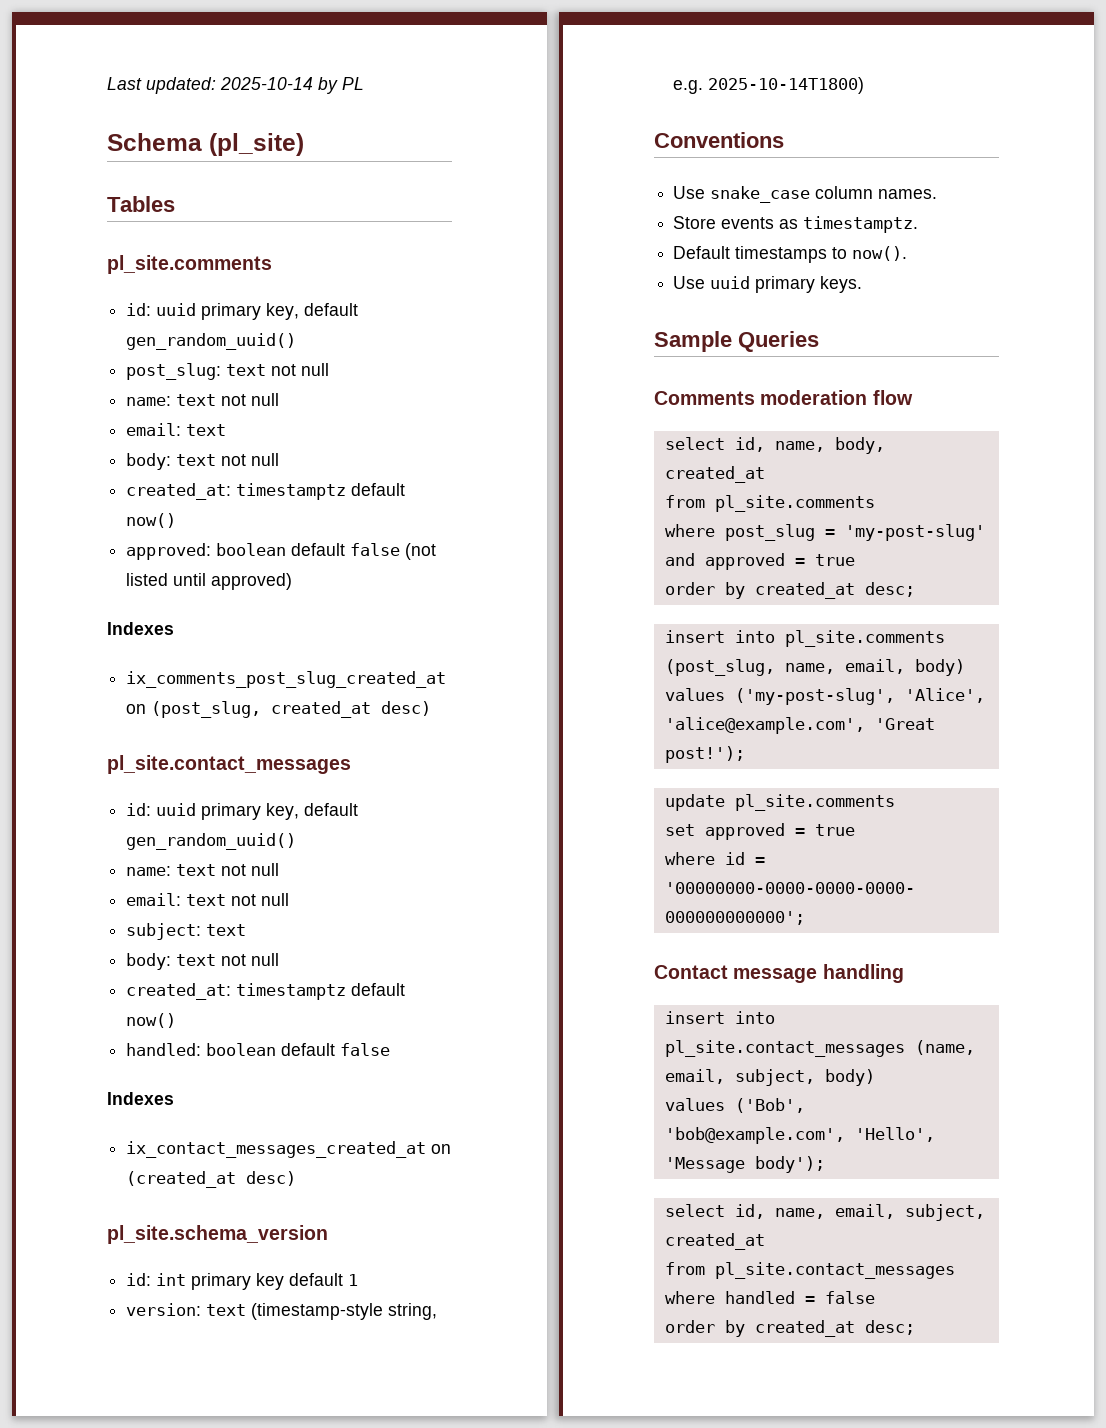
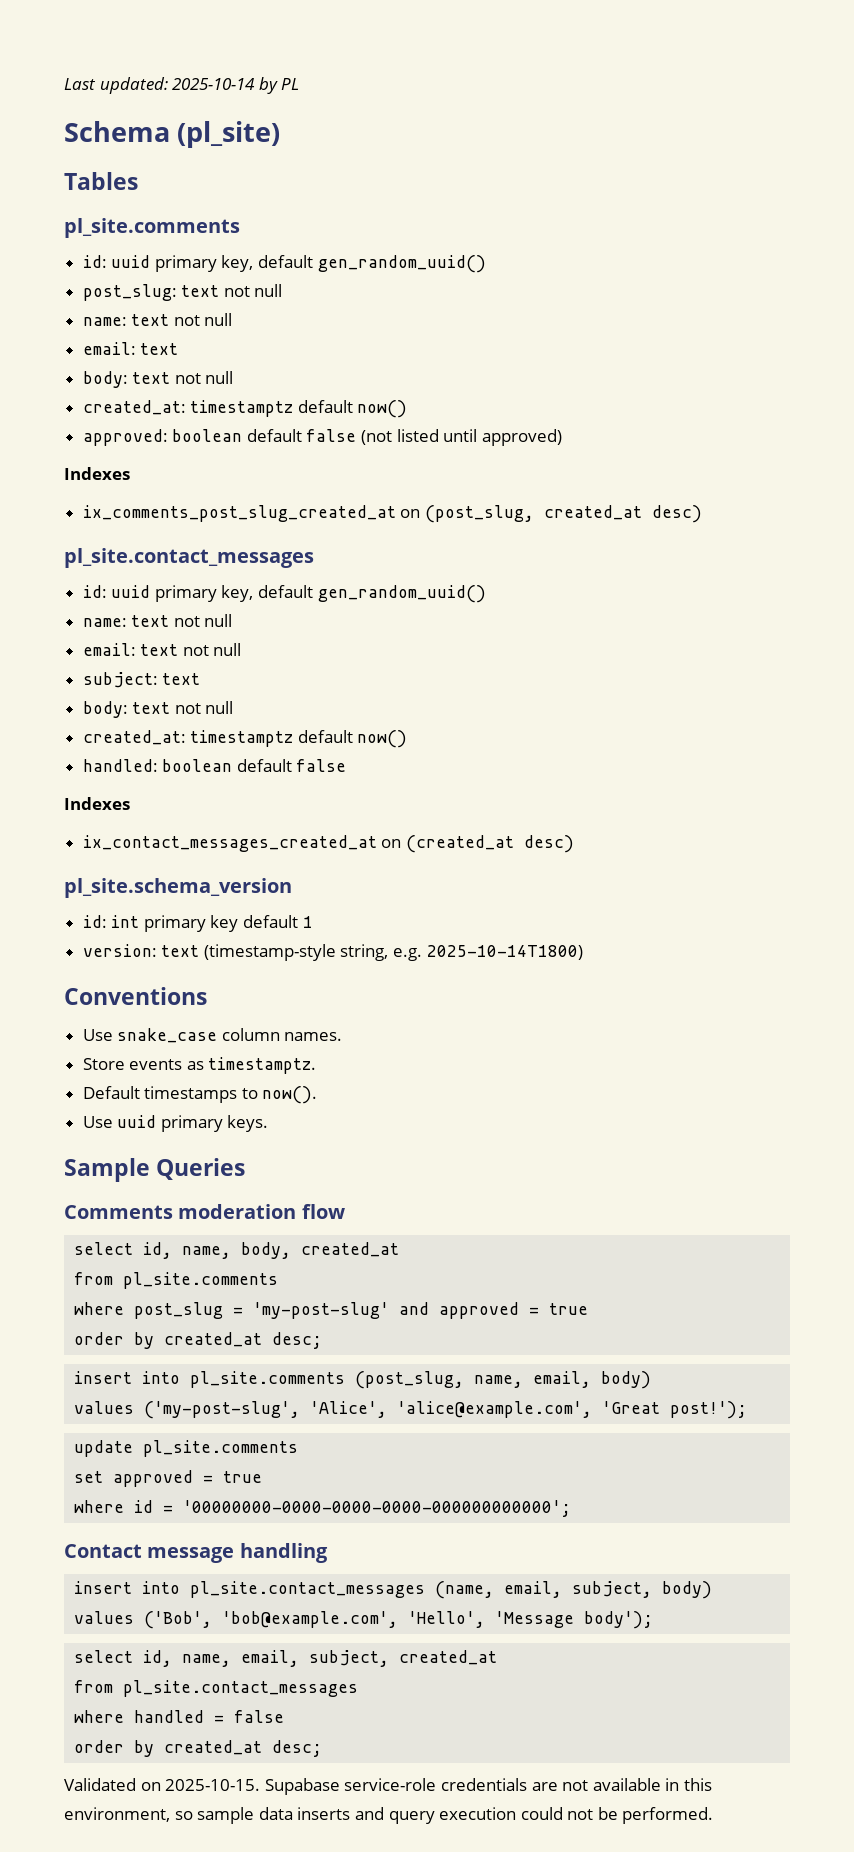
(915, 1327) none -> [64,1778,712,1795] [64,1807,714,1824] // Validated on 2025-10-15. Supabase service-role credentials are not available in this environment, so sample data inserts and query execution could not be performed.

